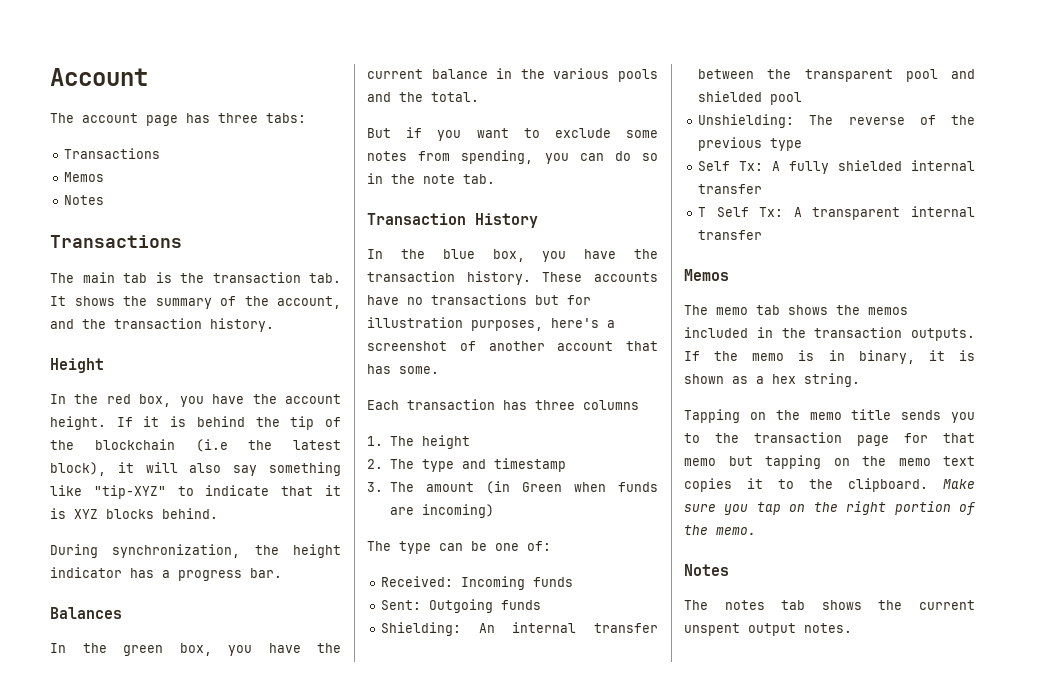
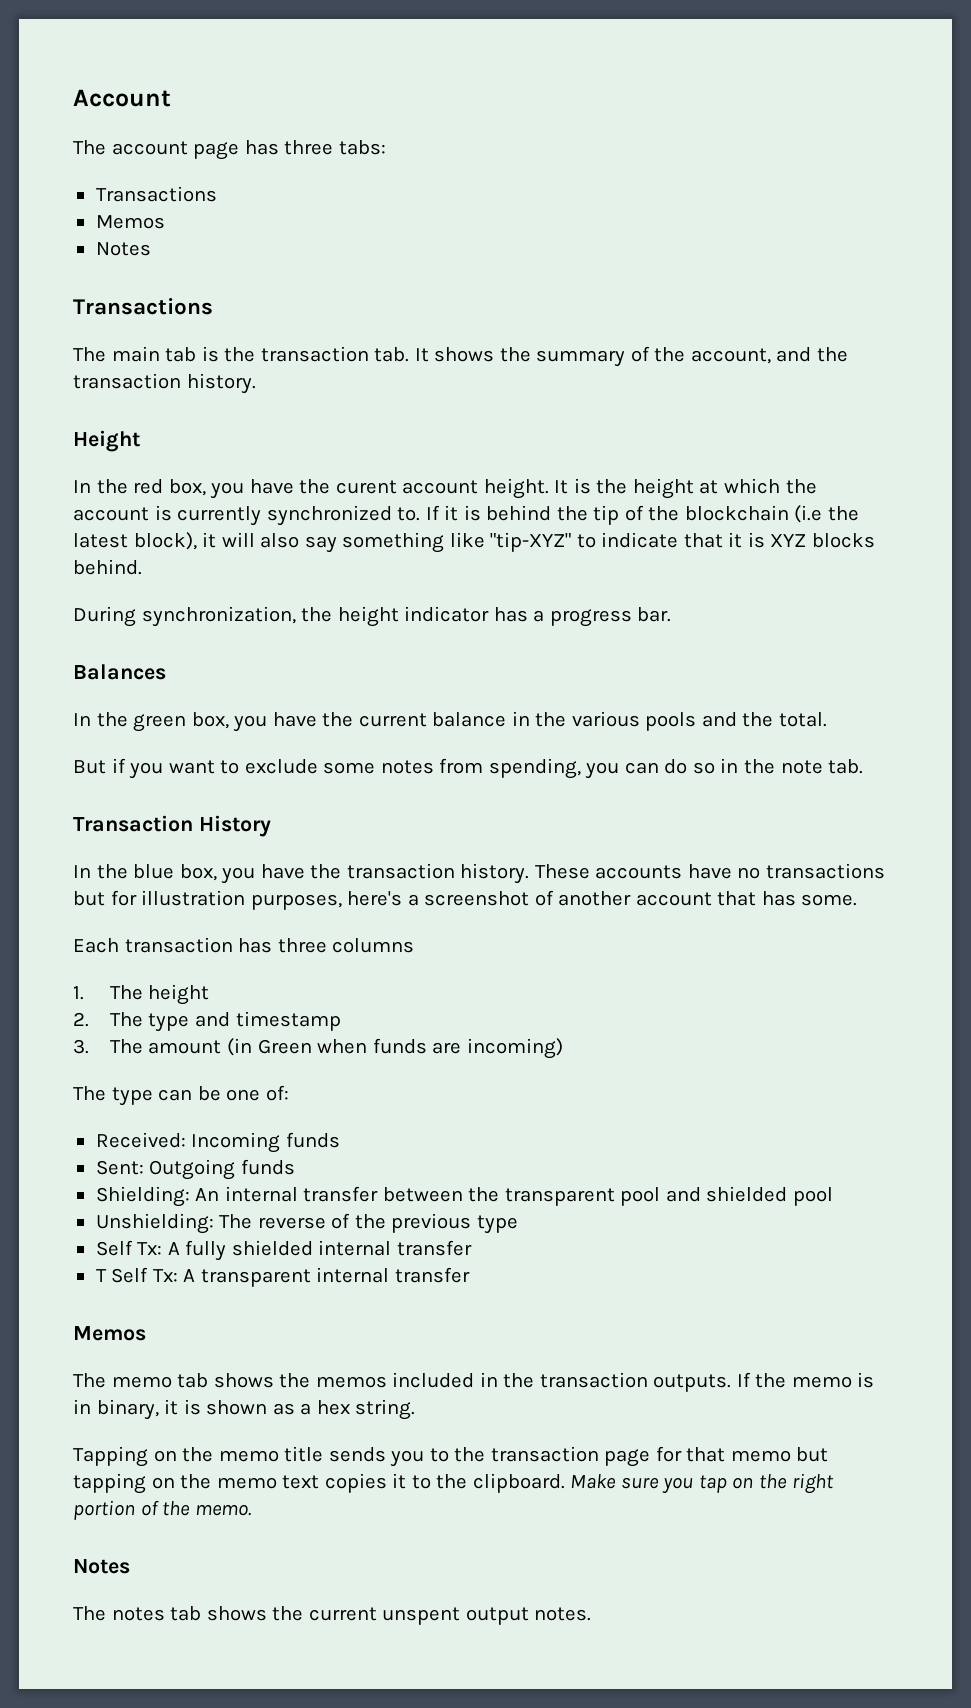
(277, 399) none -> [335,480,397,494] curent
(106, 423) none -> [554,478,817,499] [73,505,421,526] It is the height at which the account is currently synchronized to.

